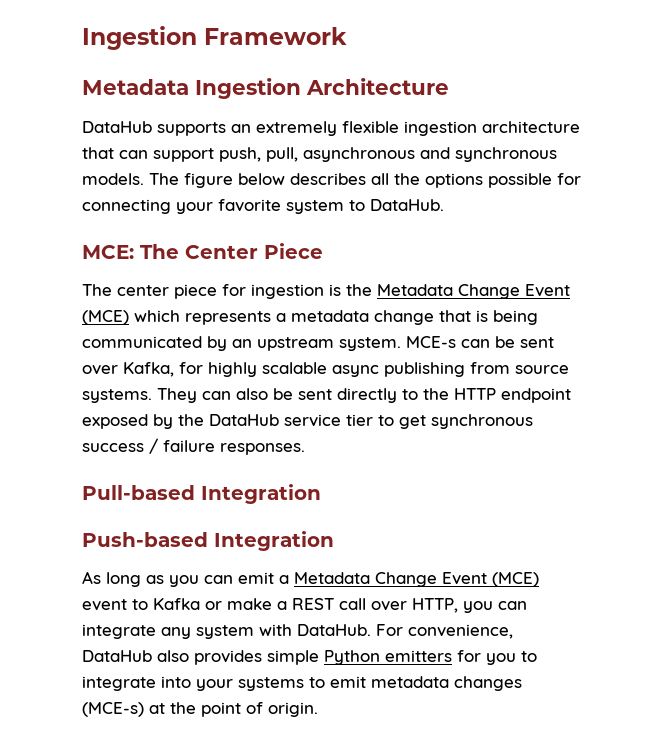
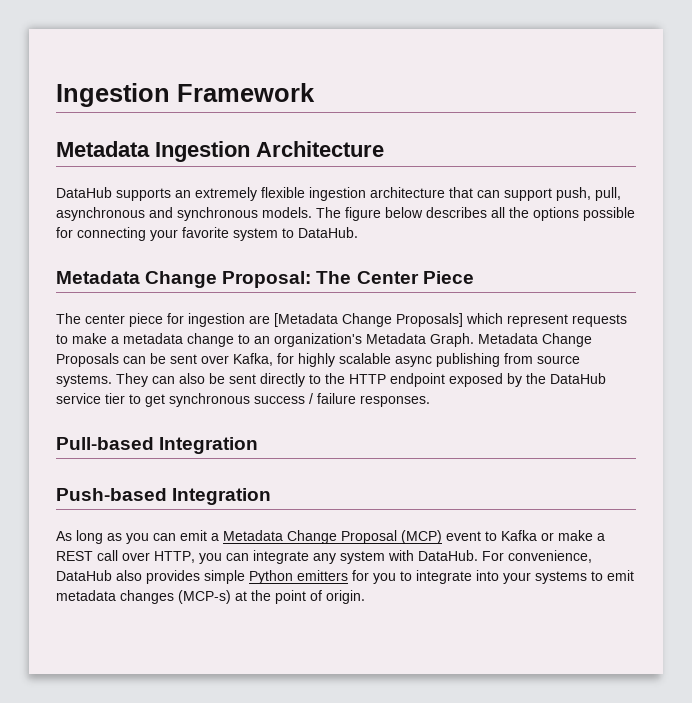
[82,245,134,259] MCE: -> [56,271,312,288] Metadata Change Proposal:
[329,284,570,299] [82,310,538,325] [82,336,456,351] is the Metadata Change Event (MCE) which represents a metadata change that is being communicated by an upstream system. MCE-s -> [249,313,627,327] [56,333,592,347] [56,353,119,367] are [Metadata Change Proposals] which represent requests to make a metadata change to an organization's Metadata Graph. Metadata Change Proposals
[442,572,539,587] Event (MCE) -> [341,530,442,544] Proposal (MCP)
[82,702,144,717] (MCE-s) -> [178,590,231,604] (MCP-s)

